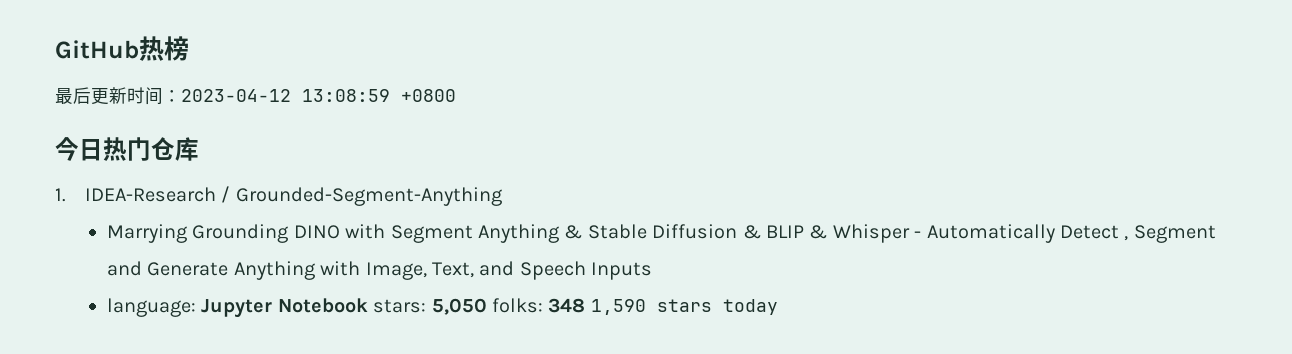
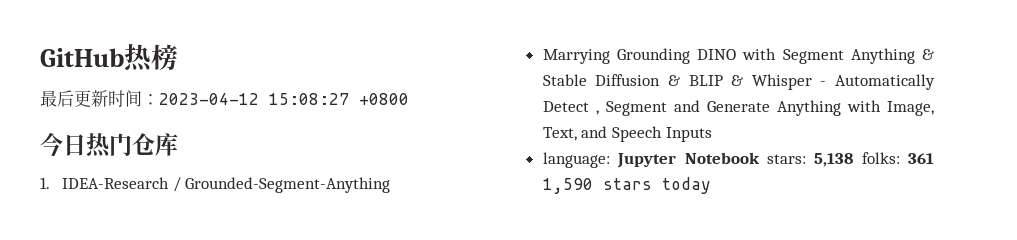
[302,89,390,102] 13:08:59 -> [269,93,349,105] 15:08:27
[431,298,586,315] 5,050 folks: 348 -> [814,152,934,167] 5,138 folks: 361

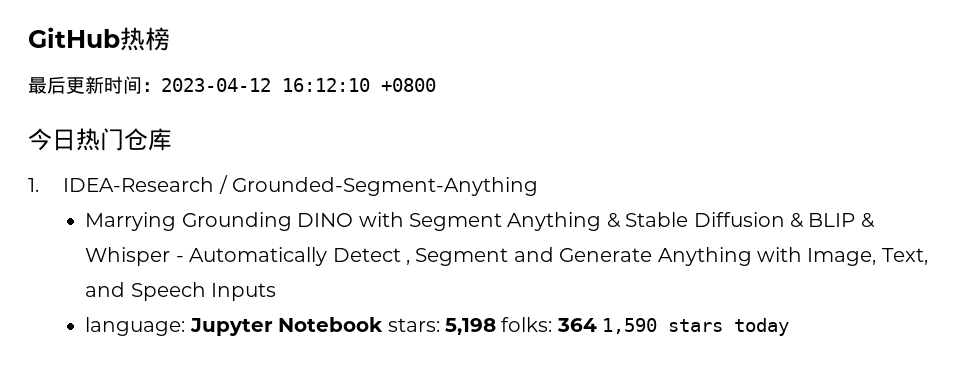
[269,93,349,105] 15:08:27 -> [282,78,370,92] 16:12:10
[814,152,934,167] 5,138 folks: 361 -> [445,317,597,335] 5,198 folks: 364

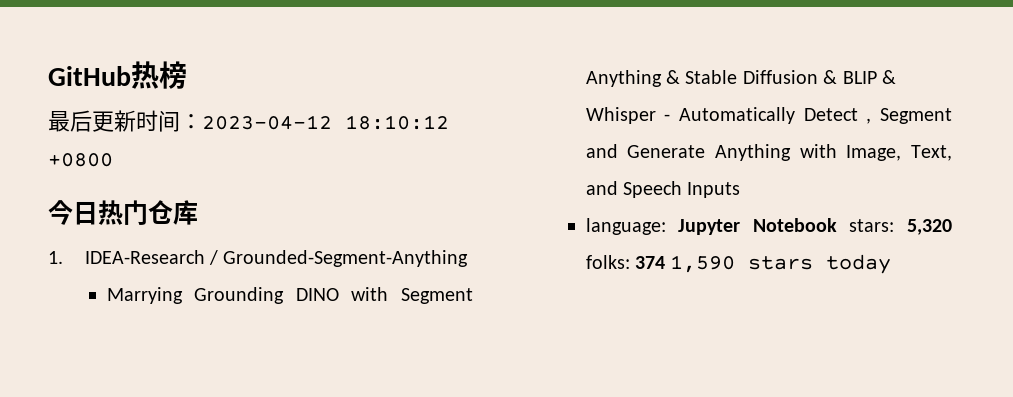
[282,78,370,92] 16:12:10 -> [345,115,449,130] 18:10:12
[445,317,597,335] 5,198 folks: 364 -> [907,219,952,235] [585,255,665,269] 5,320 folks: 374

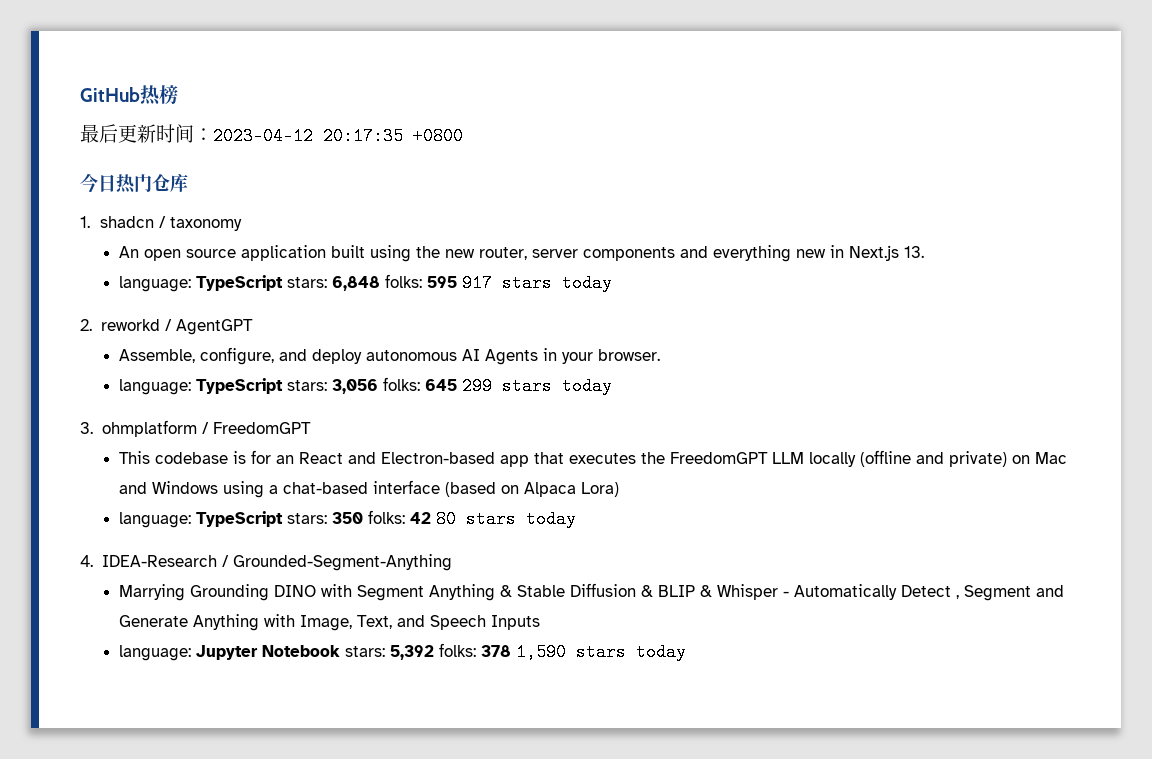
[345,115,449,130] 18:10:12 -> [323,127,403,145] 20:17:35
(63, 257) none -> [100,216,243,231] [119,245,925,262] [119,274,613,292] [80,319,253,335] [119,347,661,365] [119,377,613,395] [80,420,311,437] [119,450,1068,467] [119,480,620,498] [119,510,577,528] [80,555,93,567] shadcn / taxonomy // An open source application built using the new router, server components and everything new in Next.js 13. // language: TypeScript stars: 6,848 folks: 595 917 stars today // 2. reworkd / AgentGPT // Assemble, configure, and deploy autonomous AI Agents in your browser. // language: TypeScript stars: 3,056 folks: 645 299 stars today // 3. ohmplatform / FreedomGPT // This codebase is for an React and Electron-based app that executes the FreedomGPT LLM locally (offline and private) on Mac and Windows using a chat-based interface (based on Alpaca Lora) // language: TypeScript stars: 350 folks: 42 80 stars today // 4.
[907,219,952,235] [585,255,665,269] 5,320 folks: 374 -> [390,643,512,660] 5,392 folks: 378

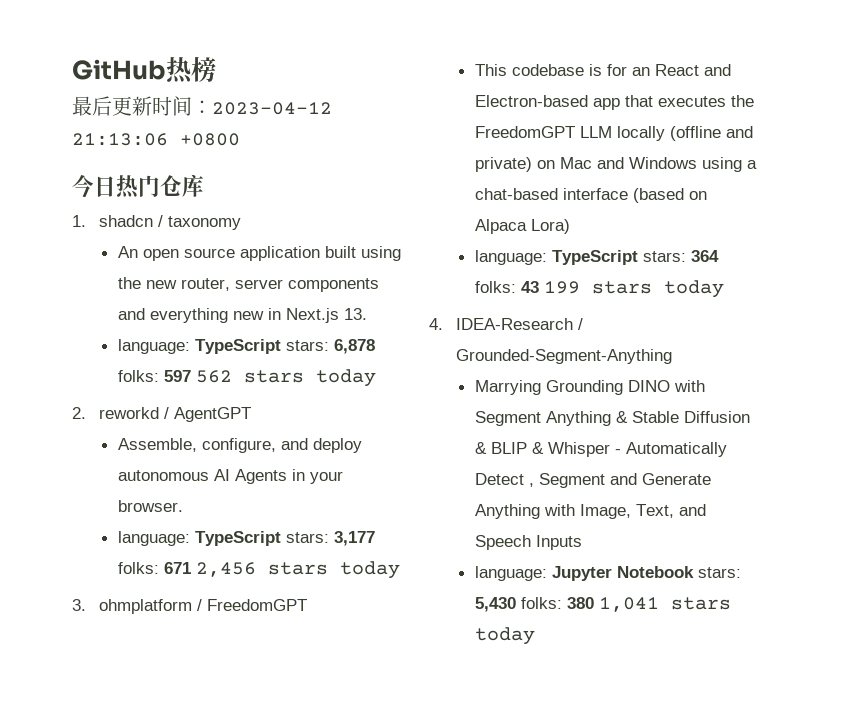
[323,127,403,145] 20:17:35 -> [72,133,168,146] 21:13:06
[332,274,493,292] 6,848 folks: 595 917 -> [333,339,375,354] [117,370,232,383] 6,878 folks: 597 562
[332,377,493,395] 3,056 folks: 645 299 -> [333,531,375,546] [117,562,256,577] 3,177 folks: 671 2,456
[332,510,457,528] 350 folks: 42 80 -> [690,250,719,262] [474,281,580,294] 364 folks: 43 199
[390,643,567,661] 5,392 folks: 378 1,590 -> [474,597,659,612] 5,430 folks: 380 1,041

